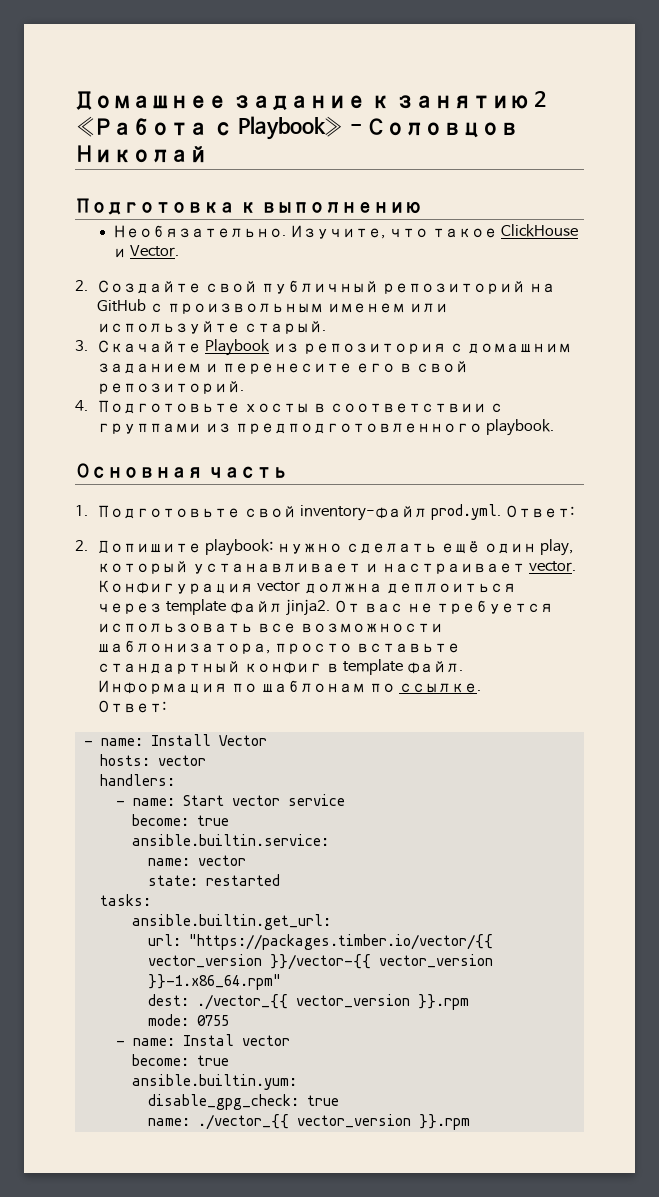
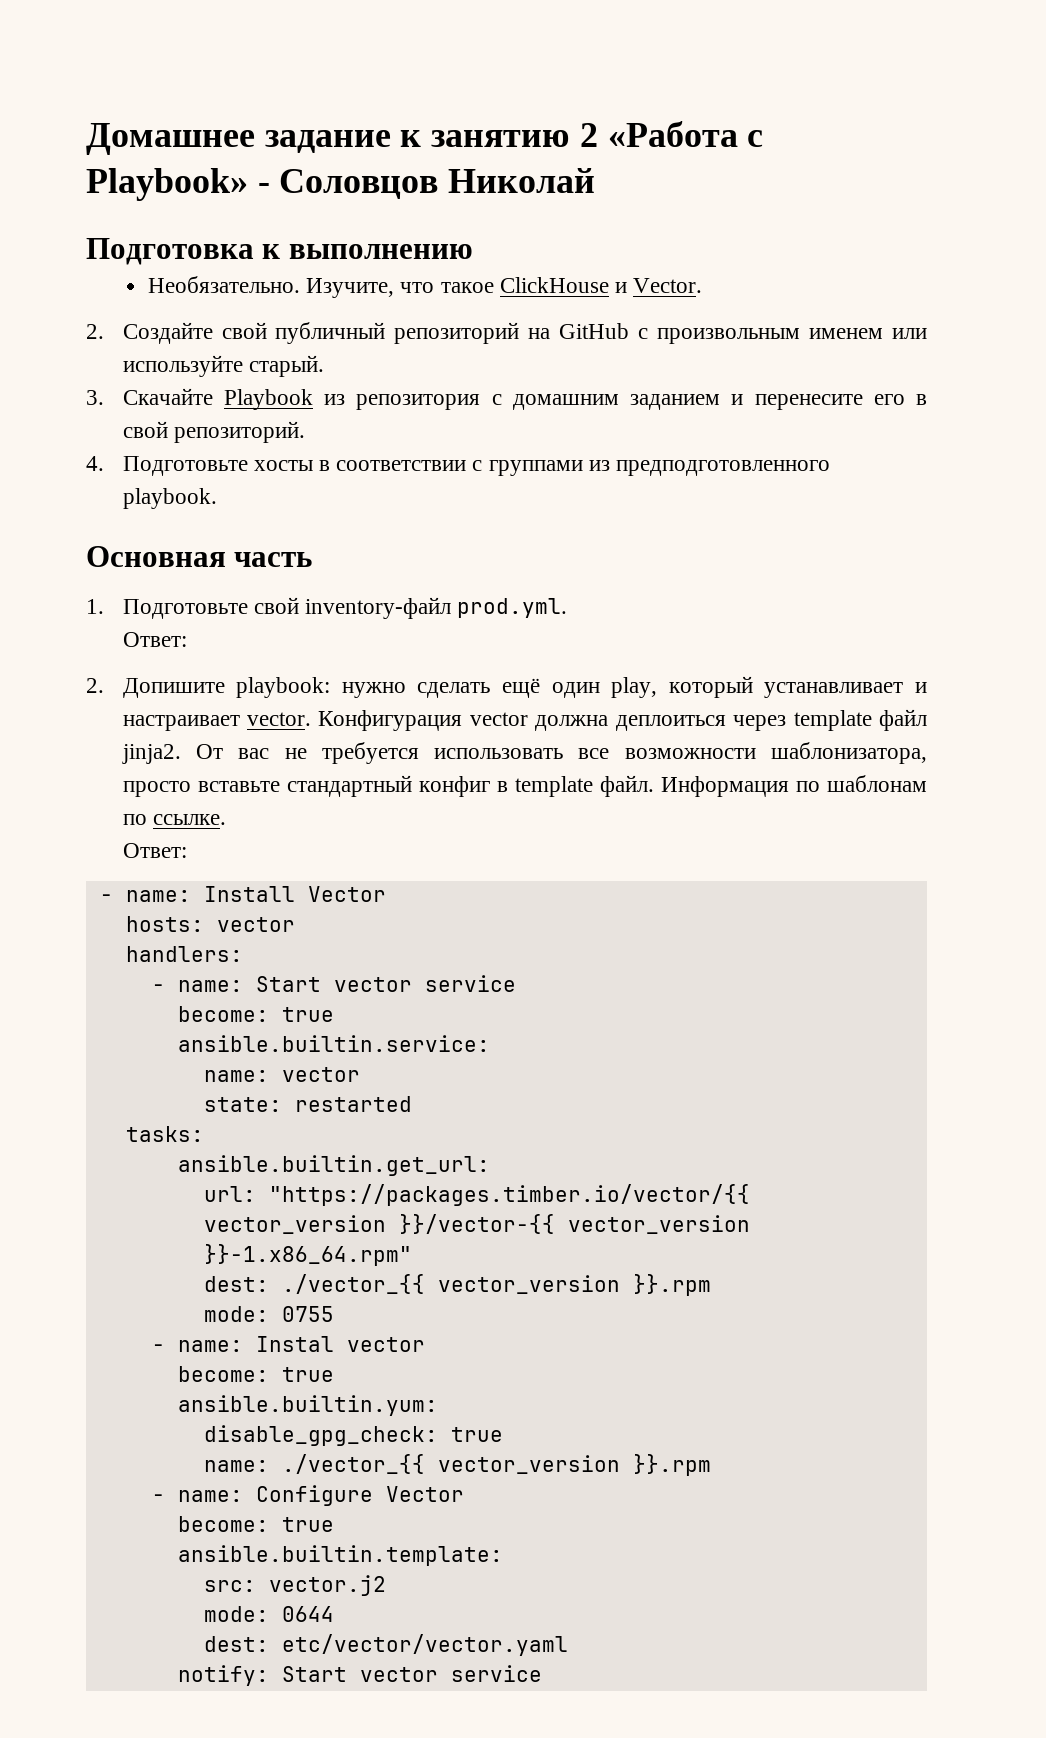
(501, 512) none -> (568, 608) //
(470, 1122) none -> [151,1485,464,1506] [177,1516,334,1532] [177,1545,503,1566] [203,1575,386,1596] [203,1606,334,1622] [203,1634,568,1656] [177,1665,542,1686] // - name: Configure Vector // become: true // ansible.builtin.template: // src: vector.j2 // mode: 0644 // dest: etc/vector/vector.yaml // notify: Start vector service

